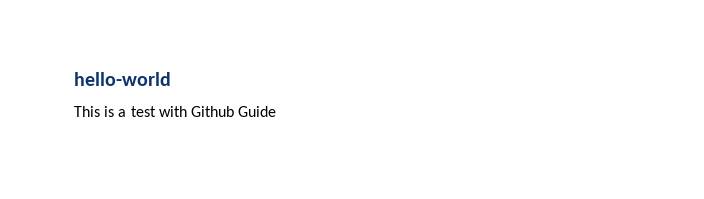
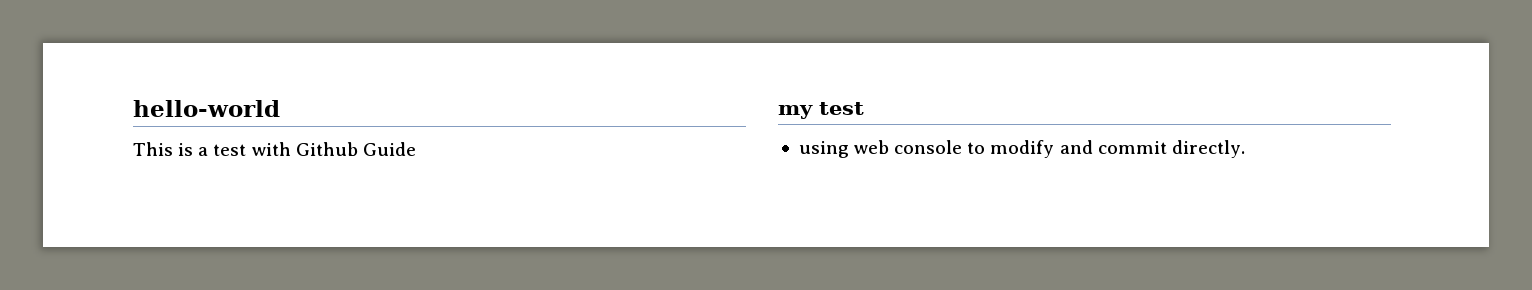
(277, 111) none -> [778,102,864,119] [798,140,1245,158] // my test // using web console to modify and commit directly.

